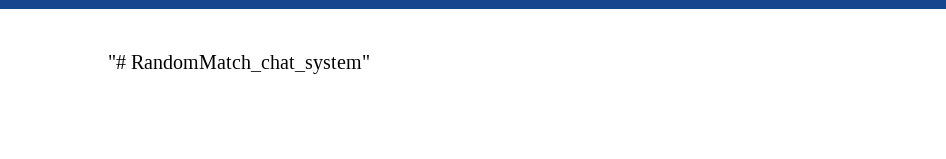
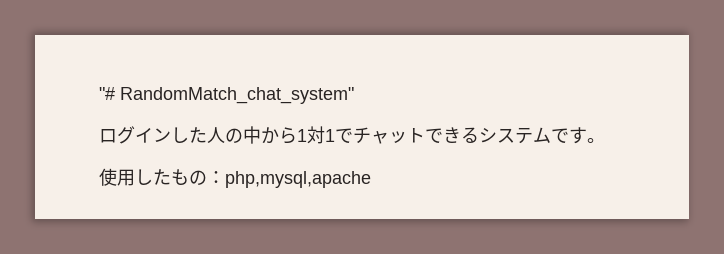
(371, 64) none -> [99,126,605,144] [99,168,371,188] // ログインした人の中から1対1でチャットできるシステムです。 // 使用したもの：php,mysql,apache

